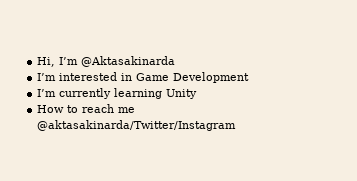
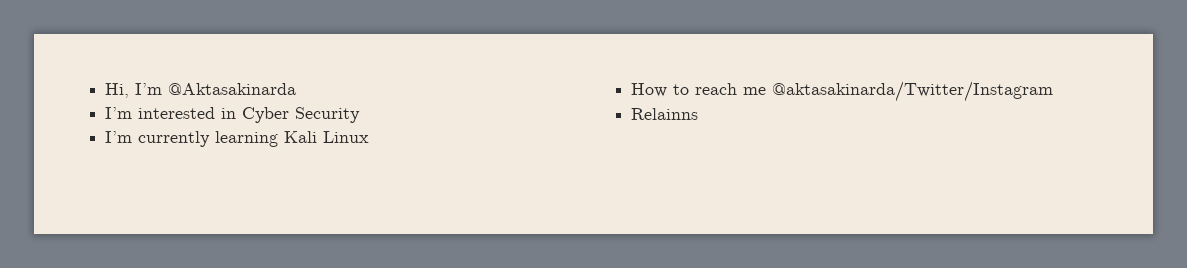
[136,72,250,83] Game Development -> [242,107,361,123] Cyber Security
[166,89,198,99] Unity -> [284,131,370,143] Kali Linux
(237, 125) none -> [631,108,699,120] // Relainns

